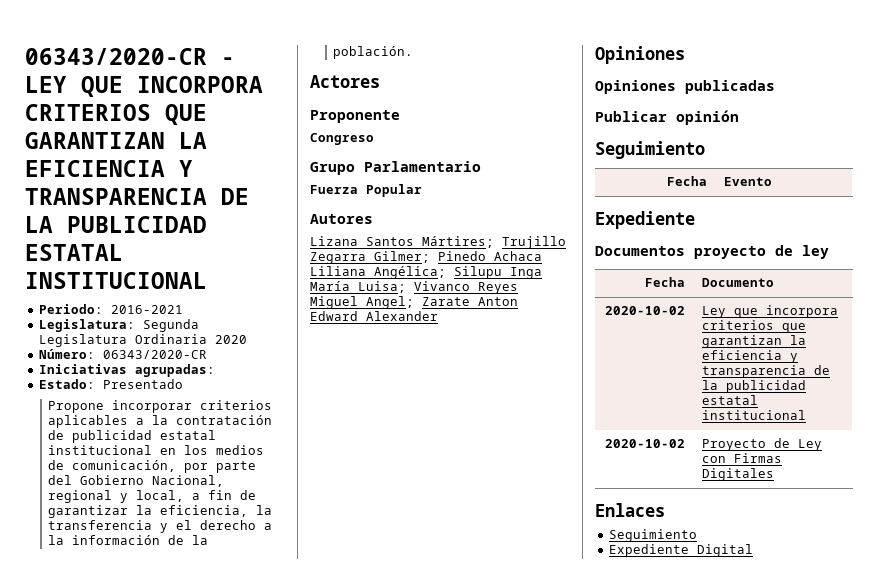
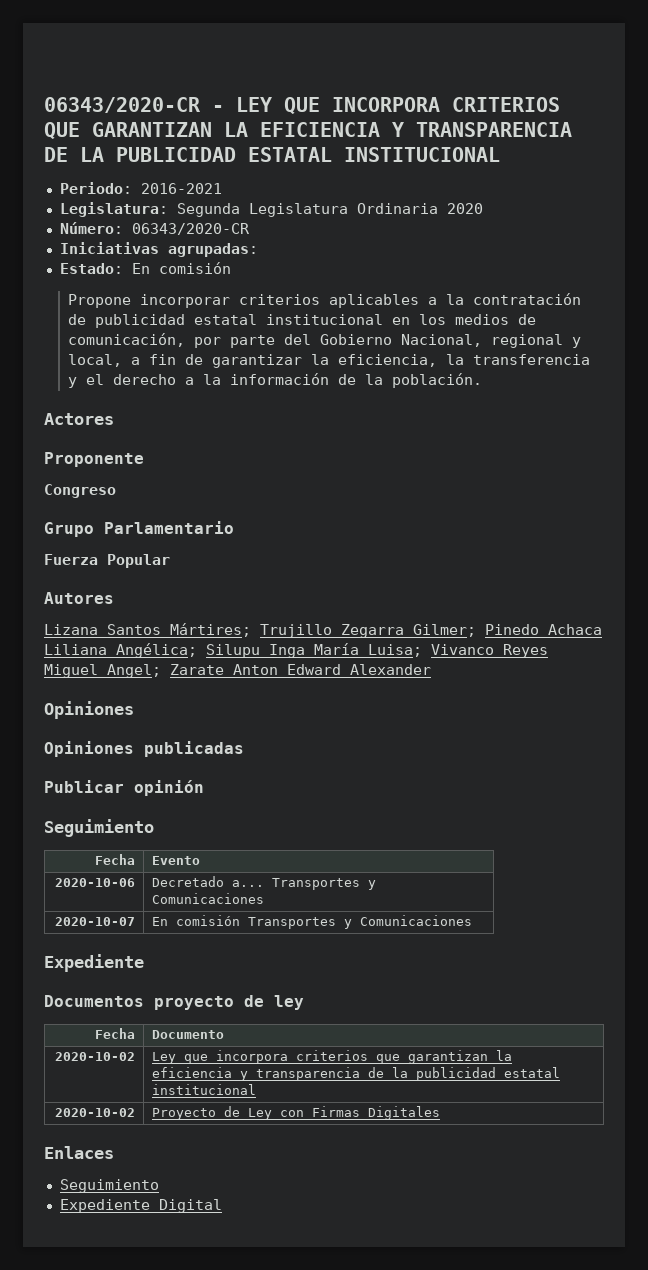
[102,379,183,389] Presentado -> [131,262,231,274] En comisión
(772, 181) none -> [54,878,135,887] [152,876,377,890] [152,893,265,904] [54,917,135,926] [152,915,473,929] // 2020-10-06 | Decretado a... Transportes y Comunicaciones // 2020-10-07 | En comisión Transportes y Comunicaciones

